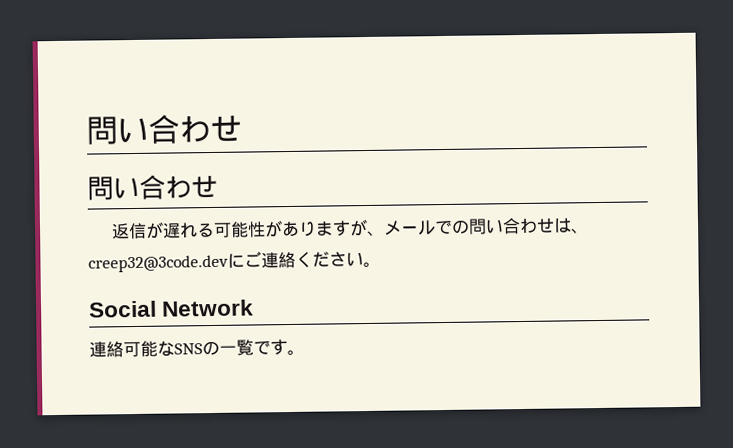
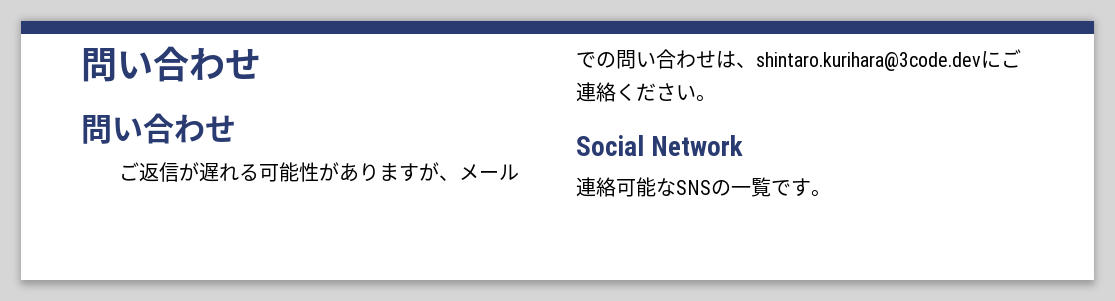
(218, 186) none -> [119,162,140,181] ご
[88,254,229,273] creep32@3code.dev -> [756,52,981,71] shintaro.kurihara@3code.dev

